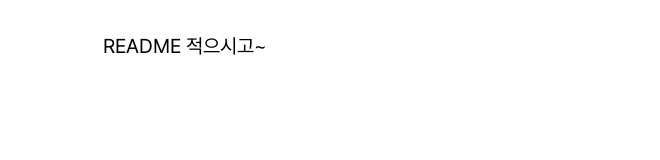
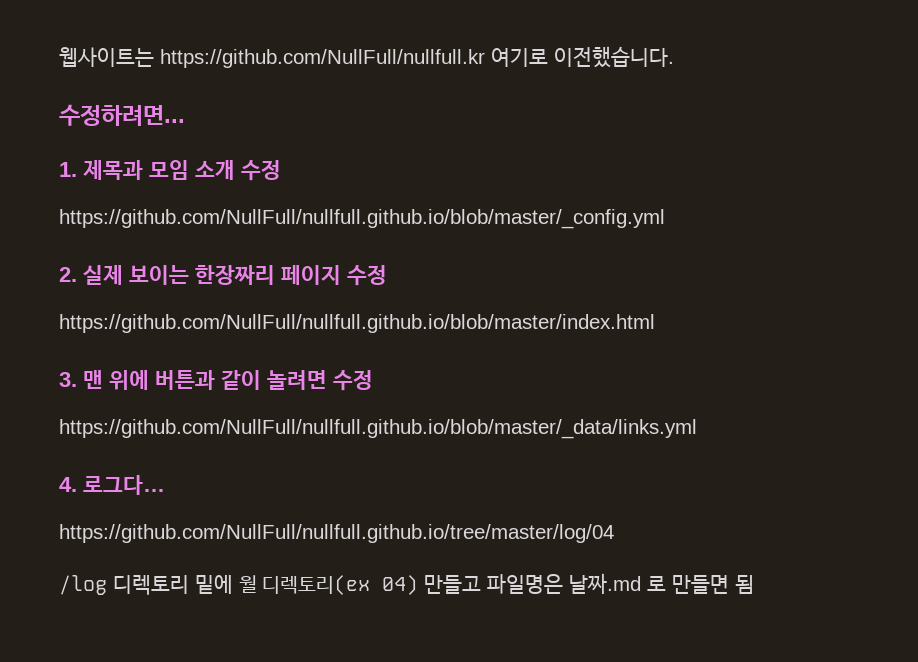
[103,37,268,55] README 적으시고~ -> [59,46,674,68] [59,104,185,126] [59,160,281,181] [59,209,665,229] [59,265,387,286] [59,314,655,333] [59,370,373,391] [59,419,697,439] [59,475,165,495] [59,524,614,543] [59,573,755,595] 웹사이트는 https://github.com/NullFull/nullfull.kr 여기로 이전했습니다. // 수정하려면... // 1. 제목과 모임 소개 수정 // https://github.com/NullFull/nullfull.github.io/blob/master/_config.yml // 2. 실제 보이는 한장짜리 페이지 수정 // https://github.com/NullFull/nullfull.github.io/blob/master/index.html // 3. 맨 위에 버튼과 같이 놀려면 수정 // https://github.com/NullFull/nullfull.github.io/blob/master/_data/links.yml // 4. 로그다… // https://github.com/NullFull/nullfull.github.io/tree/master/log/04 // /log 디렉토리 밑에 월 디렉토리(ex 04) 만들고 파일명은 날짜.md 로 만들면 됨

